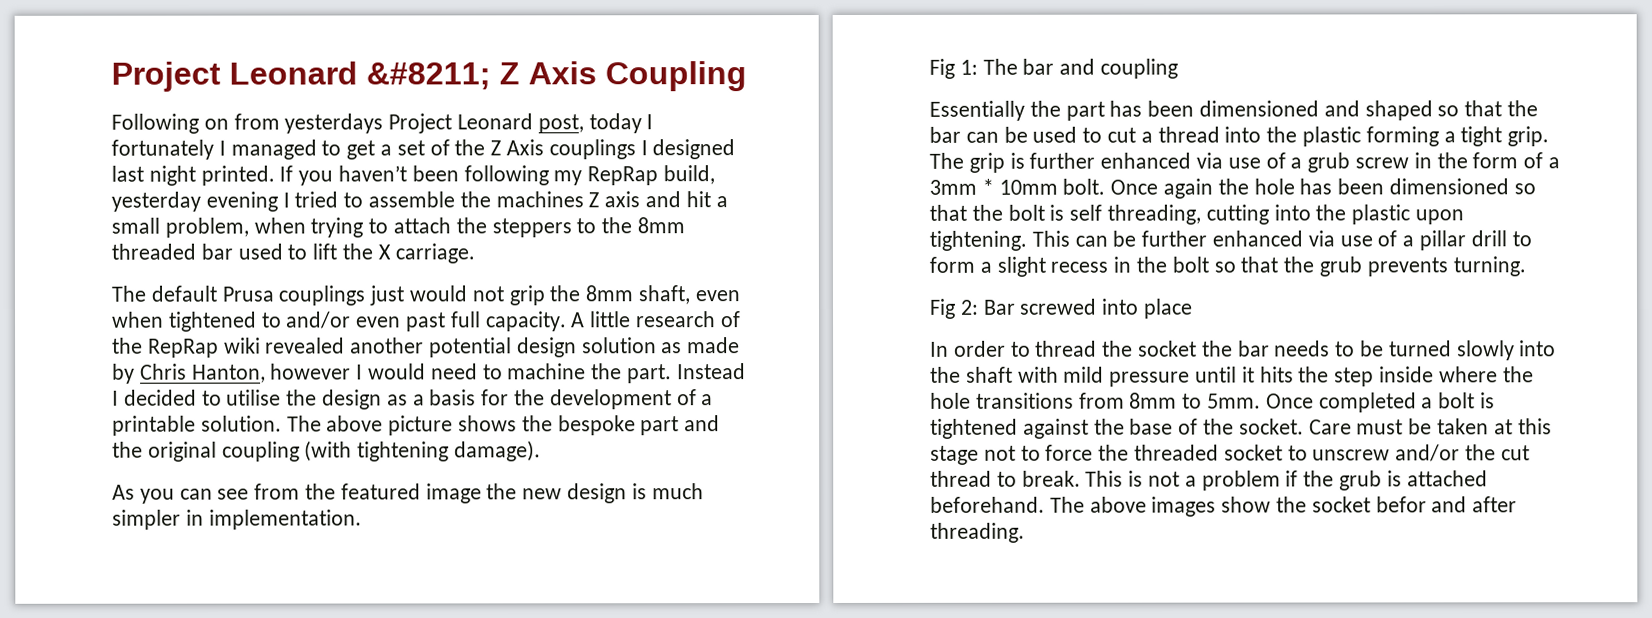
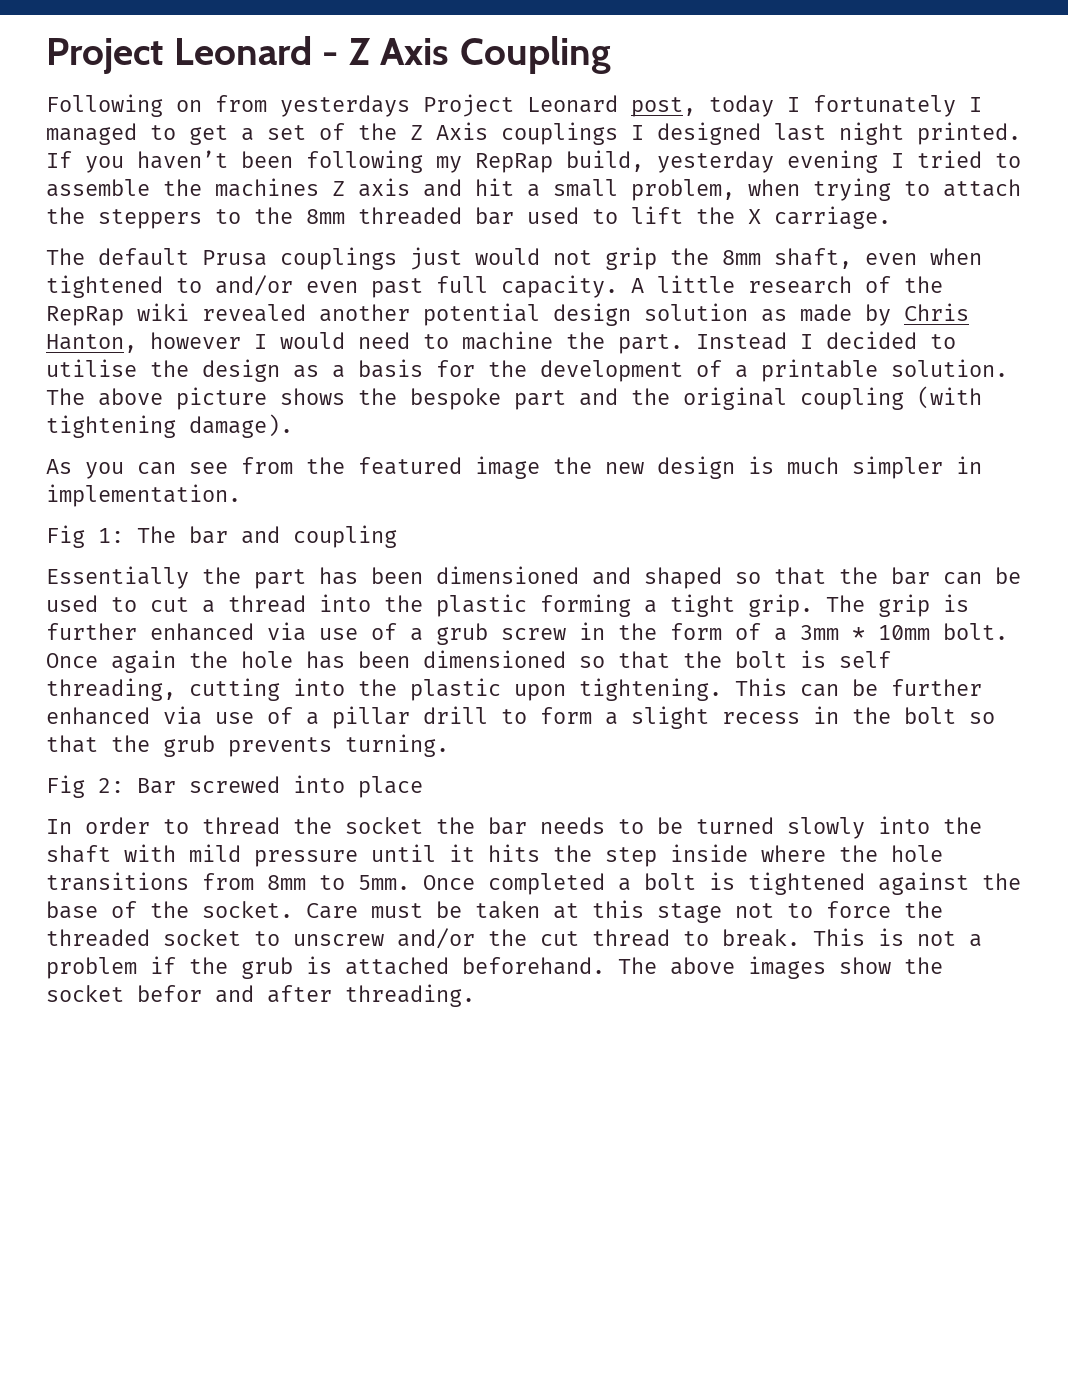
[111,61,491,92] Project Leonard &#8211; -> [46,36,339,74] Project Leonard -

